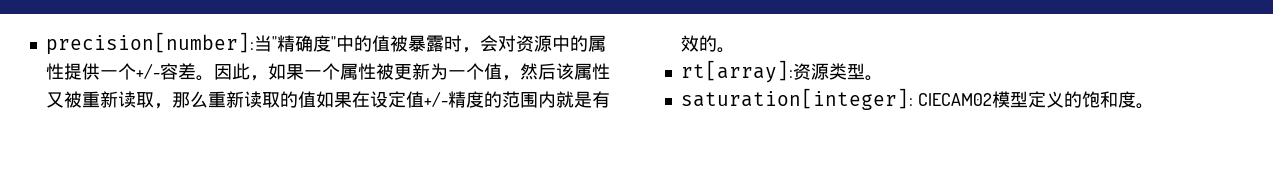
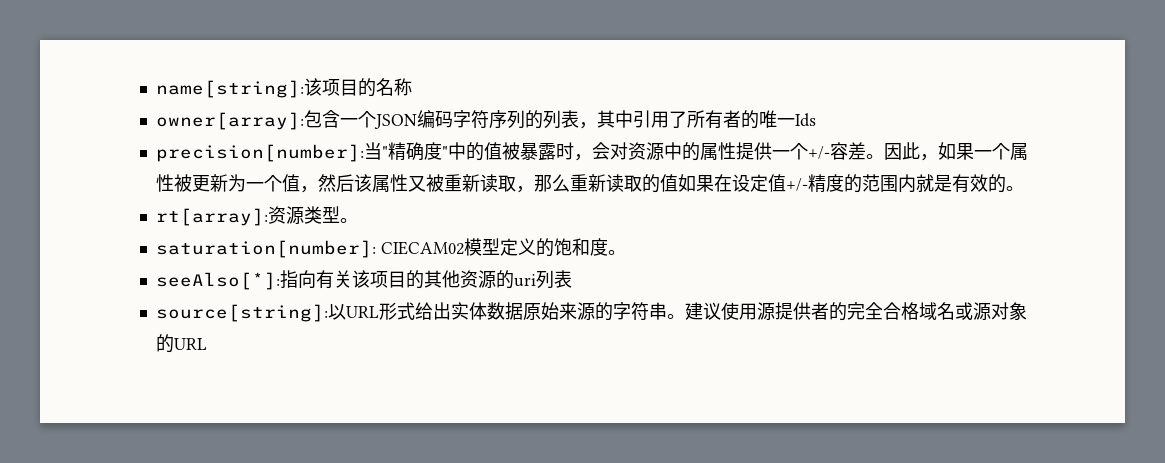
(45, 43) none -> [155,78,412,98] [155,110,816,130] name[string]:该项目的名称 // owner[array]:包含一个JSON编码字符序列的列表，其中引用了所有者的唯一Ids //
[680,88,913,110] saturation[integer]: -> [155,240,376,258] saturation[number]:
(1154, 106) none -> [155,270,572,290] [155,302,1027,322] [155,334,207,353] // seeAlso[*]:指向有关该项目的其他资源的uri列表 // source[string]:以URL形式给出实体数据原始来源的字符串。建议使用源提供者的完全合格域名或源对象的URL

